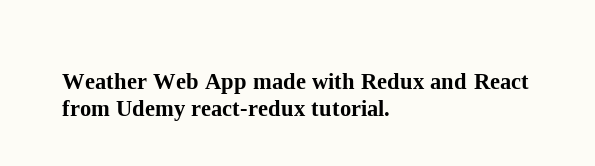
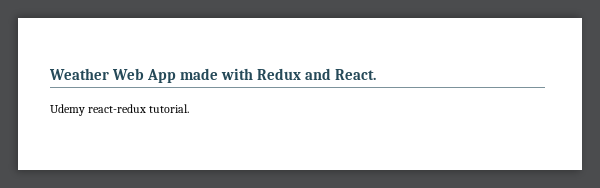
[473,74,529,89] [62,100,110,116] React from -> [335,69,377,80] React. //

